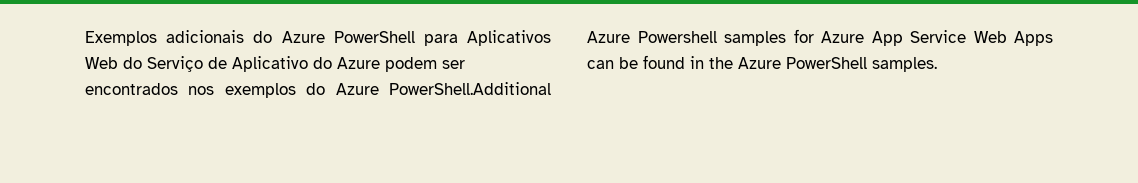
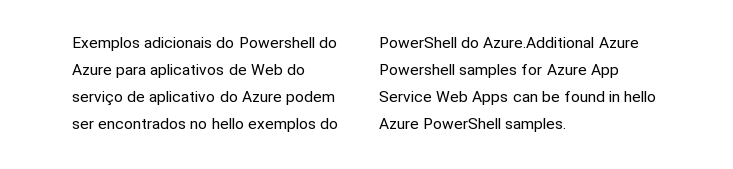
[281,30,551,46] [85,56,308,72] Azure PowerShell para Aplicativos Web do Serviço de Aplicativo -> [238,37,337,48] [72,64,305,78] [72,91,216,106] Powershell do Azure para aplicativos de Web do serviço de aplicativo
[188,82,551,98] nos exemplos do Azure PowerShell.Additional -> [190,118,338,132] [379,37,595,48] no hello exemplos do PowerShell do Azure.Additional
[709,57,733,69] the -> [624,91,657,102] hello

